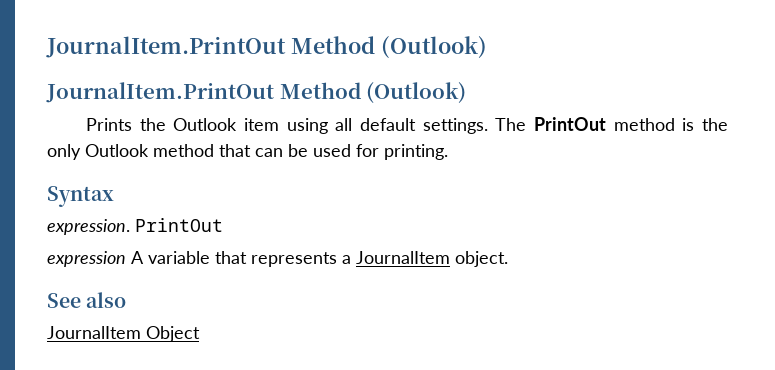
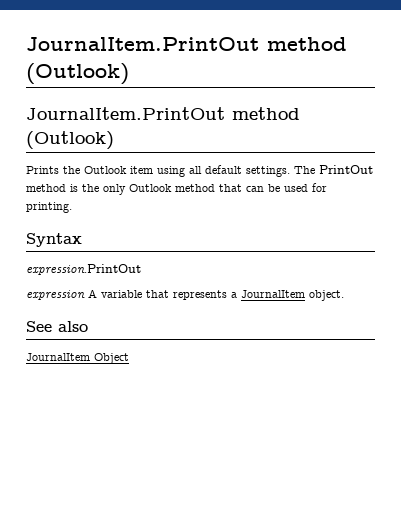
[46,36,375,58] JournalItem.PrintOut Method -> [26,37,347,51] JournalItem.PrintOut method
[279,82,361,99] Method -> [232,107,300,120] method
[47,218,223,235] expression. PrintOut -> [26,264,141,275] expression.PrintOut

